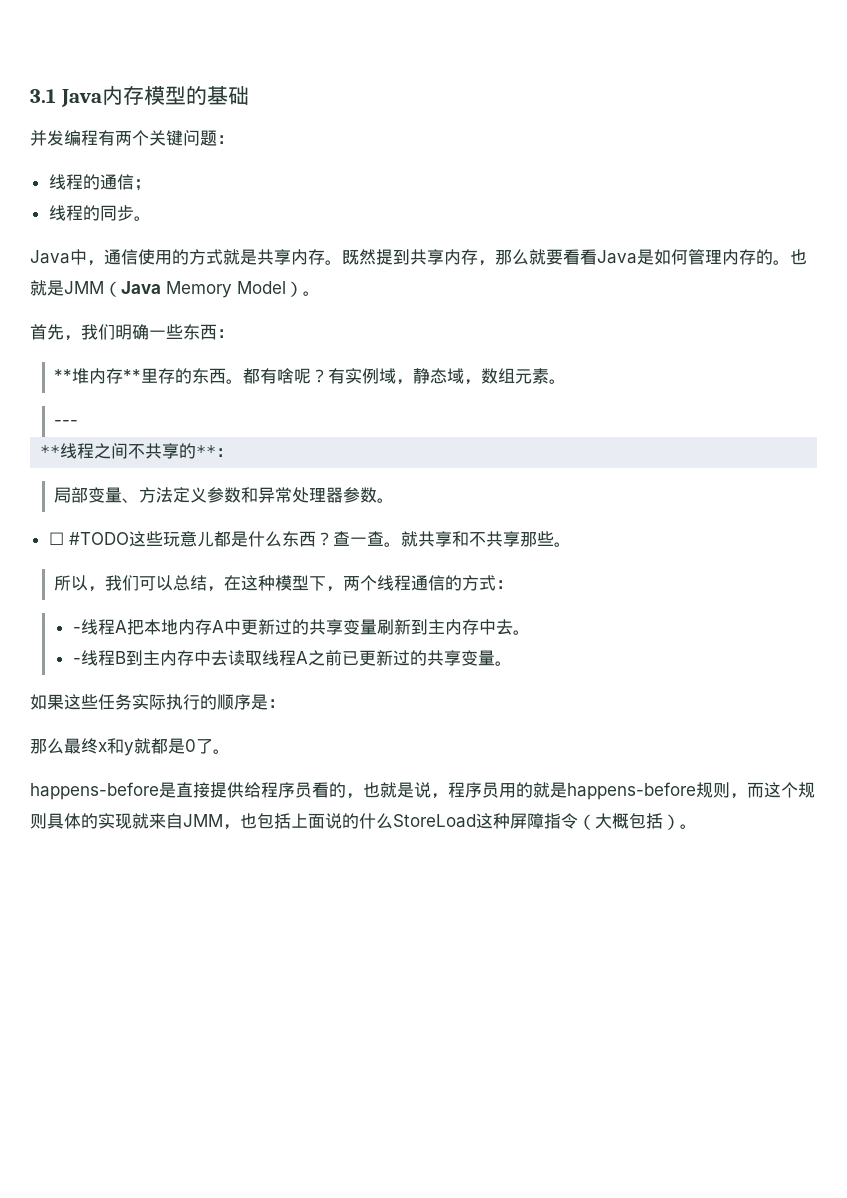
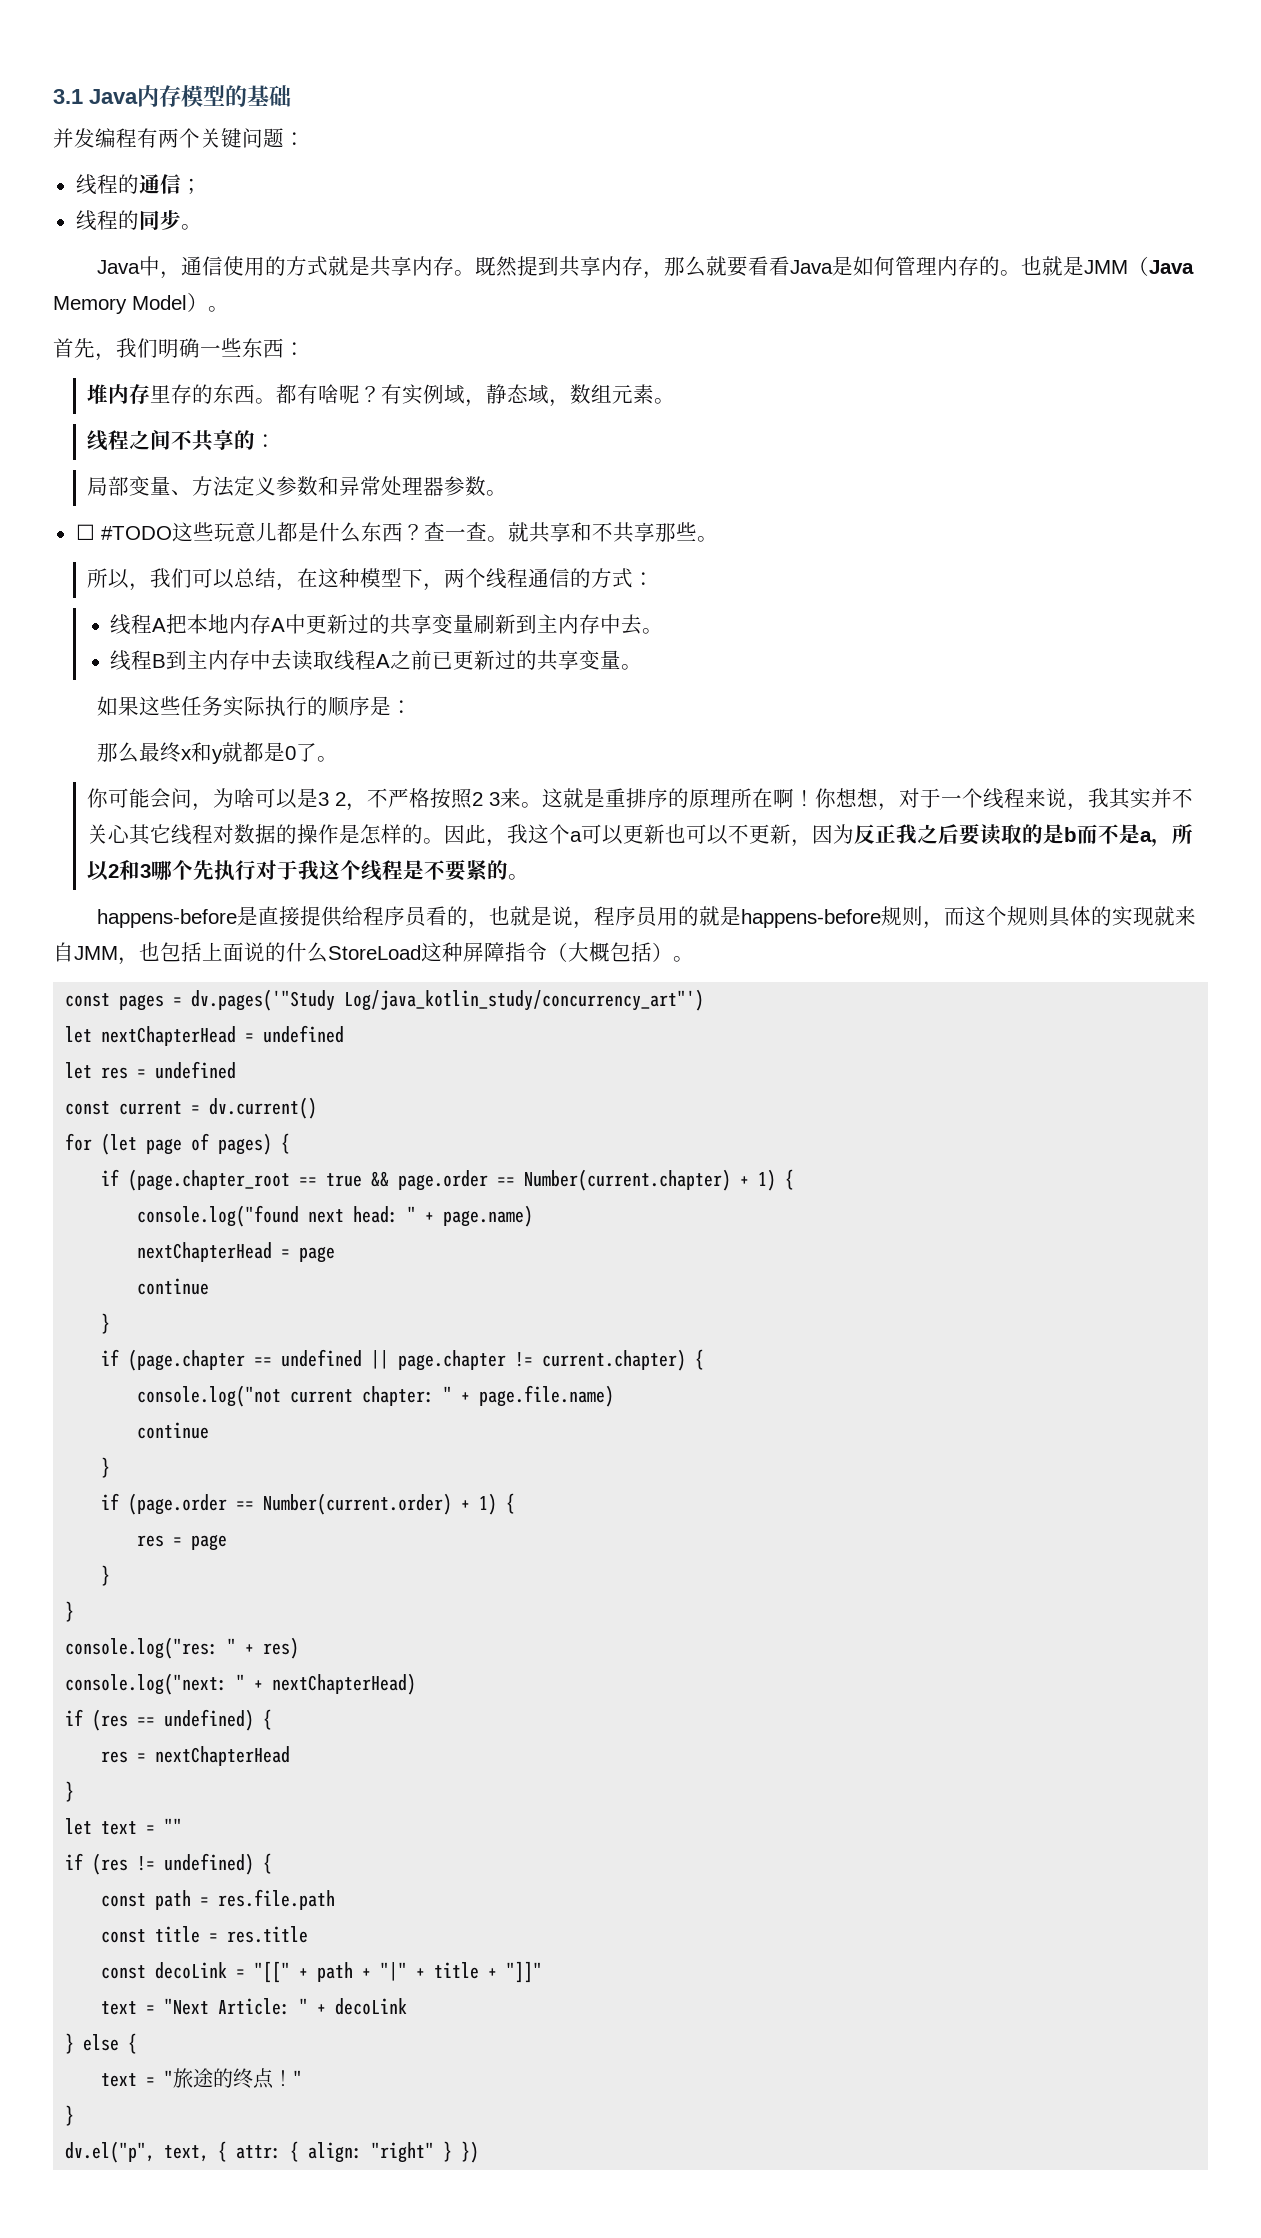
[54,368,142,384] **堆内存** -> [87,384,151,404] 堆内存
[54,420,79,426] [40,445,61,457] --- // ** -> (676, 401) none
[196,445,217,457] ** -> (256, 440) none
[72,627,81,633] - -> (655, 579) none
[72,658,81,664] - -> (663, 631) none
(230, 751) none -> [87,788,1194,811] [87,824,1194,847] [87,860,530,881] // 你可能会问，为啥可以是3 2，不严格按照2 3来。这就是重排序的原理所在啊！你想想，对于一个线程来说，我其实并不关心其它线程对数据的操作是怎样的。因此，我这个a可以更新也可以不更新，因为反正我之后要读取的是b而不是a，所以2和3哪个先执行对于我这个线程是不要紧的。
(697, 826) none -> [65,989,705,1011] [65,1025,345,1046] [65,1061,237,1079] [65,1097,318,1119] [65,1133,291,1155] [101,1169,795,1191] [137,1205,534,1227] [137,1242,336,1263] [137,1278,210,1295] [101,1313,111,1334] [101,1349,705,1371] [137,1385,615,1407] [137,1422,210,1439] [101,1457,111,1478] [101,1493,516,1515] [137,1534,228,1551] [101,1565,111,1586] [65,1601,75,1622] [65,1637,300,1659] [65,1673,417,1695] [65,1709,273,1731] [101,1746,291,1766] [65,1781,75,1802] [65,1818,183,1835] [65,1853,273,1875] [101,1889,336,1910] [101,1926,309,1943] [101,1961,543,1983] [101,1998,408,2015] [65,2033,138,2054] [101,2068,303,2089] [65,2105,75,2126] [65,2141,480,2163] // const pages = dv.pages('"Study Log/java_kotlin_study/concurrency_art"') // let nextChapterHead = undefined // let res = undefined // const current = dv.current() // for (let page of pages) { // if (page.chapter_root == true && page.order == Number(current.chapter) + 1) { // console.log("found next head: " + page.name) // nextChapterHead = page // continue // } // if (page.chapter == undefined || page.chapter != current.chapter) { // console.log("not current chapter: " + page.file.name) // continue // } // if (page.order == Number(current.order) + 1) { // res = page // } // } // console.log("res: " + res) // console.log("next: " + nextChapterHead) // if (res == undefined) { // res = nextChapterHead // } // let text = "" // if (res != undefined) { // const path = res.file.path // const title = res.title // const decoLink = "[[" + path + "|" + title + "]]" // text = "Next Article: " + decoLink // } else { // text = "旅途的终点！" // } // dv.el("p", text, { attr: { align: "right" } })

